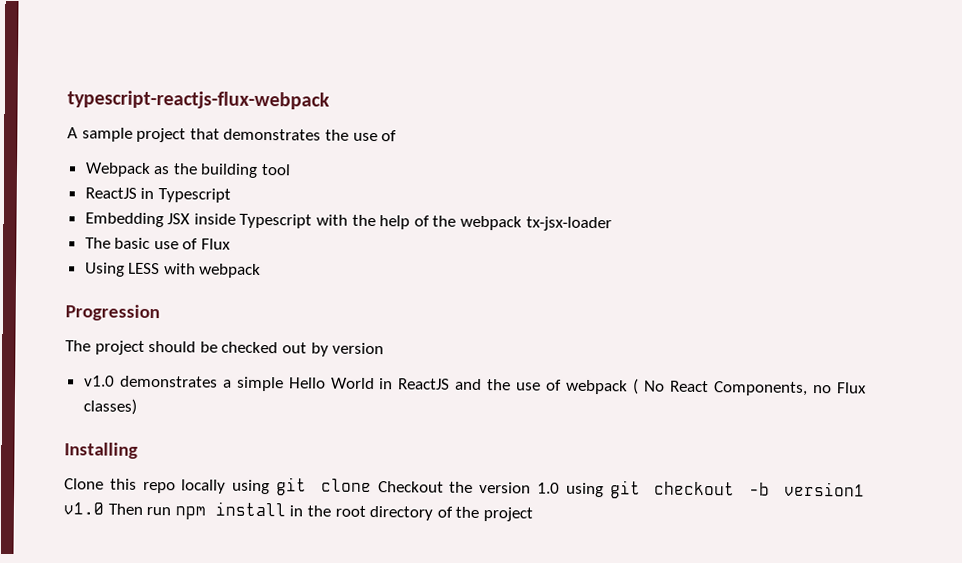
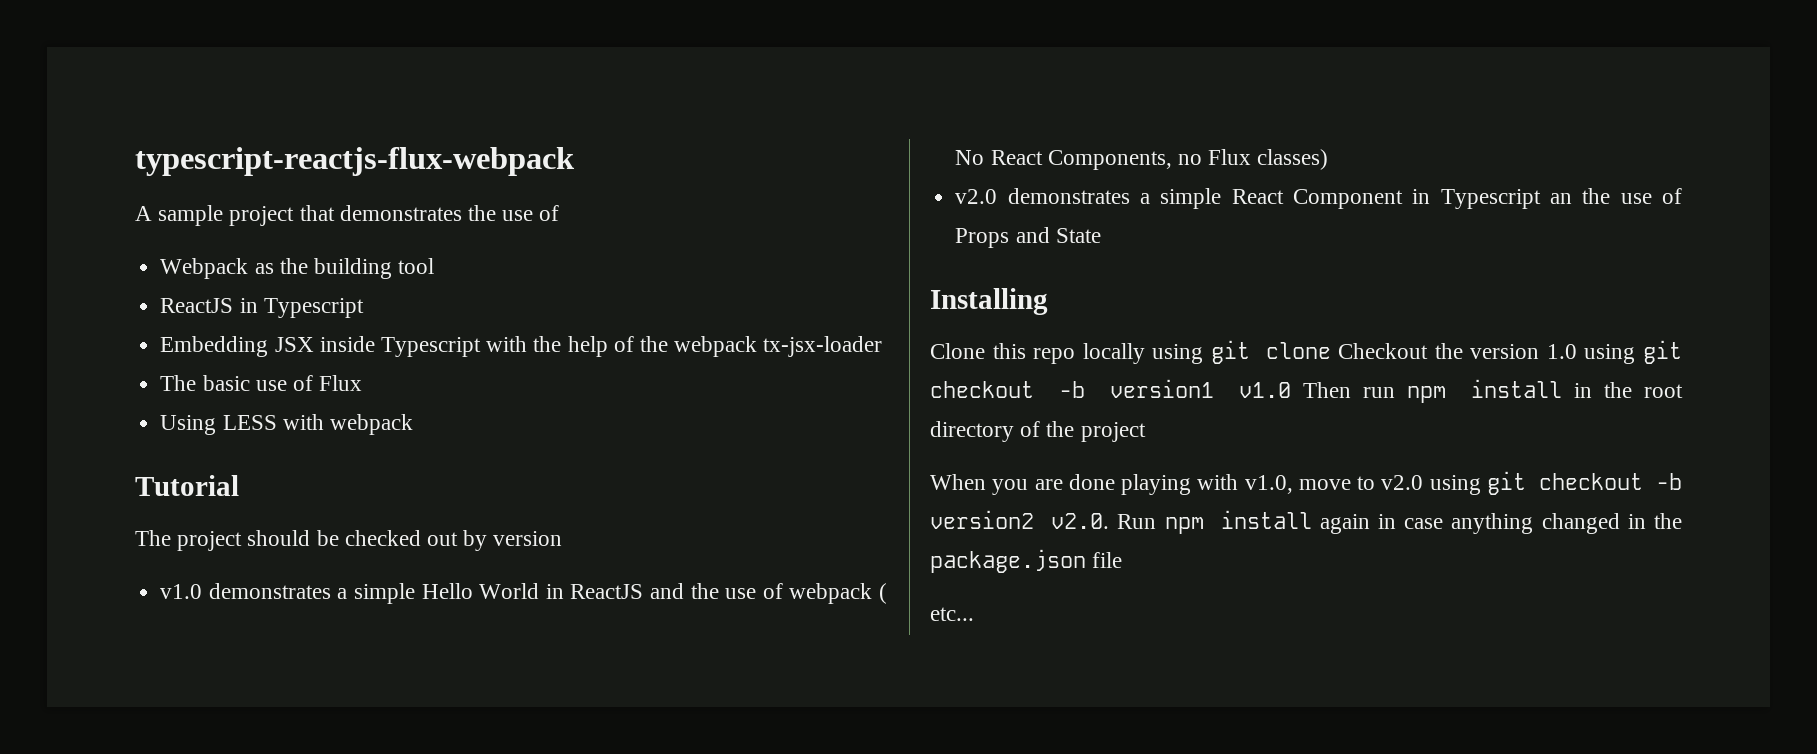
[65,304,160,322] Progression -> [135,475,239,496] Tutorial
(137, 406) none -> [955,188,1682,209] [955,227,1101,248] // v2.0 demonstrates a simple React Component in Typescript an the use of Props and State
(533, 514) none -> [930,471,1682,495] [930,510,1682,534] [930,549,1123,573] [930,607,974,621] // When you are done playing with v1.0, move to v2.0 using git checkout -b version2 v2.0. Run npm install again in case anything changed in the package.json file // etc...

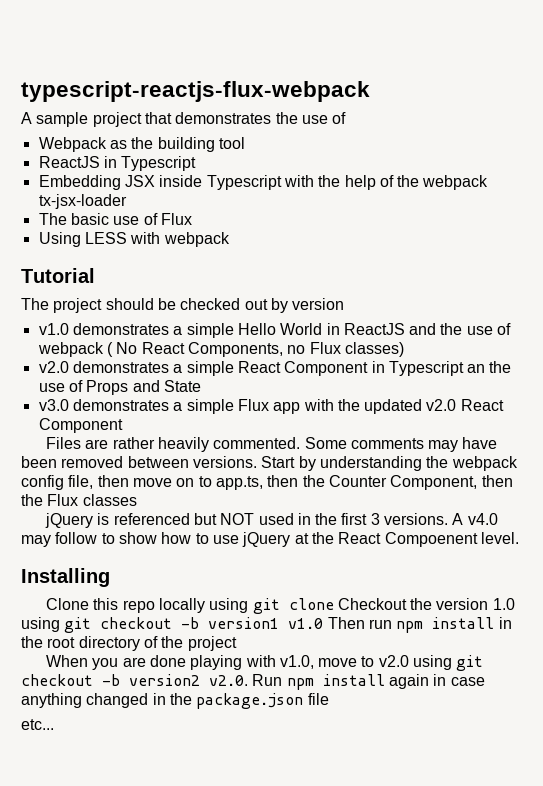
(1101, 235) none -> [38,399,504,414] [38,418,123,433] [45,437,498,452] [21,456,518,471] [21,475,513,490] [21,494,137,506] [44,513,498,528] [21,532,519,547] // v3.0 demonstrates a simple Flux app with the updated v2.0 React Component // Files are rather heavily commented. Some comments may have been removed between versions. Start by understanding the webpack config file, then move on to app.ts, then the Counter Component, then the Flux classes // jQuery is referenced but NOT used in the first 3 versions. A v4.0 may follow to show how to use jQuery at the React Compoenent level.

